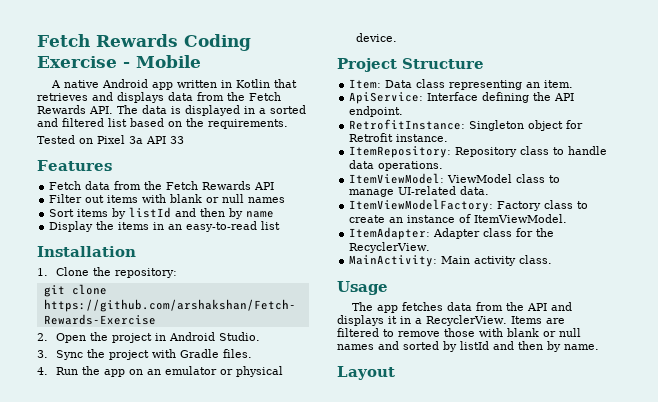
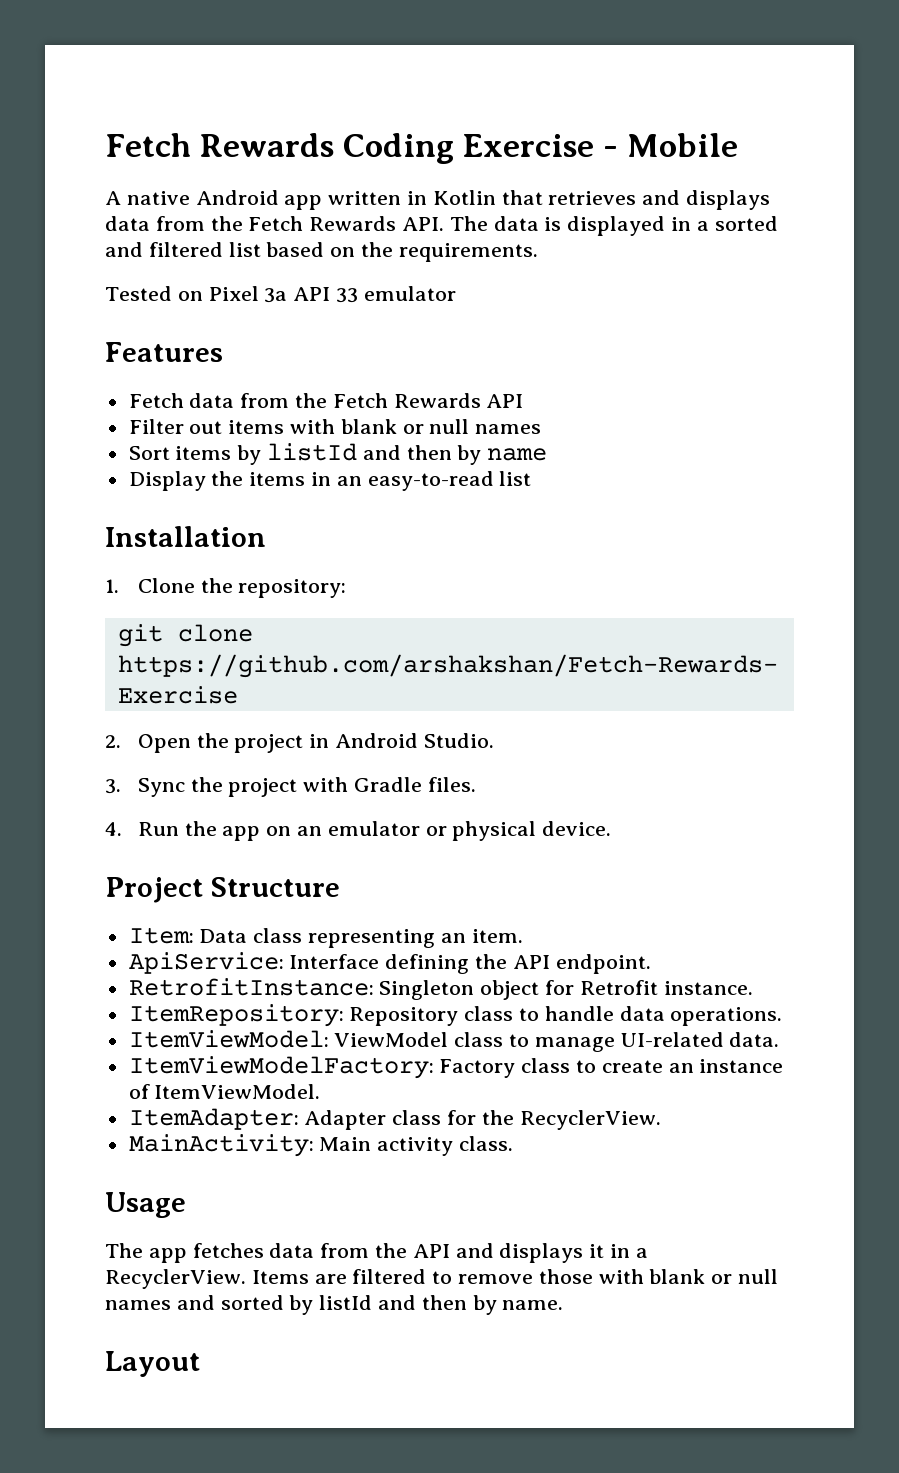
(184, 140) none -> [363,286,456,301] emulator

